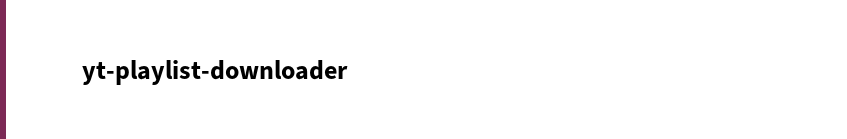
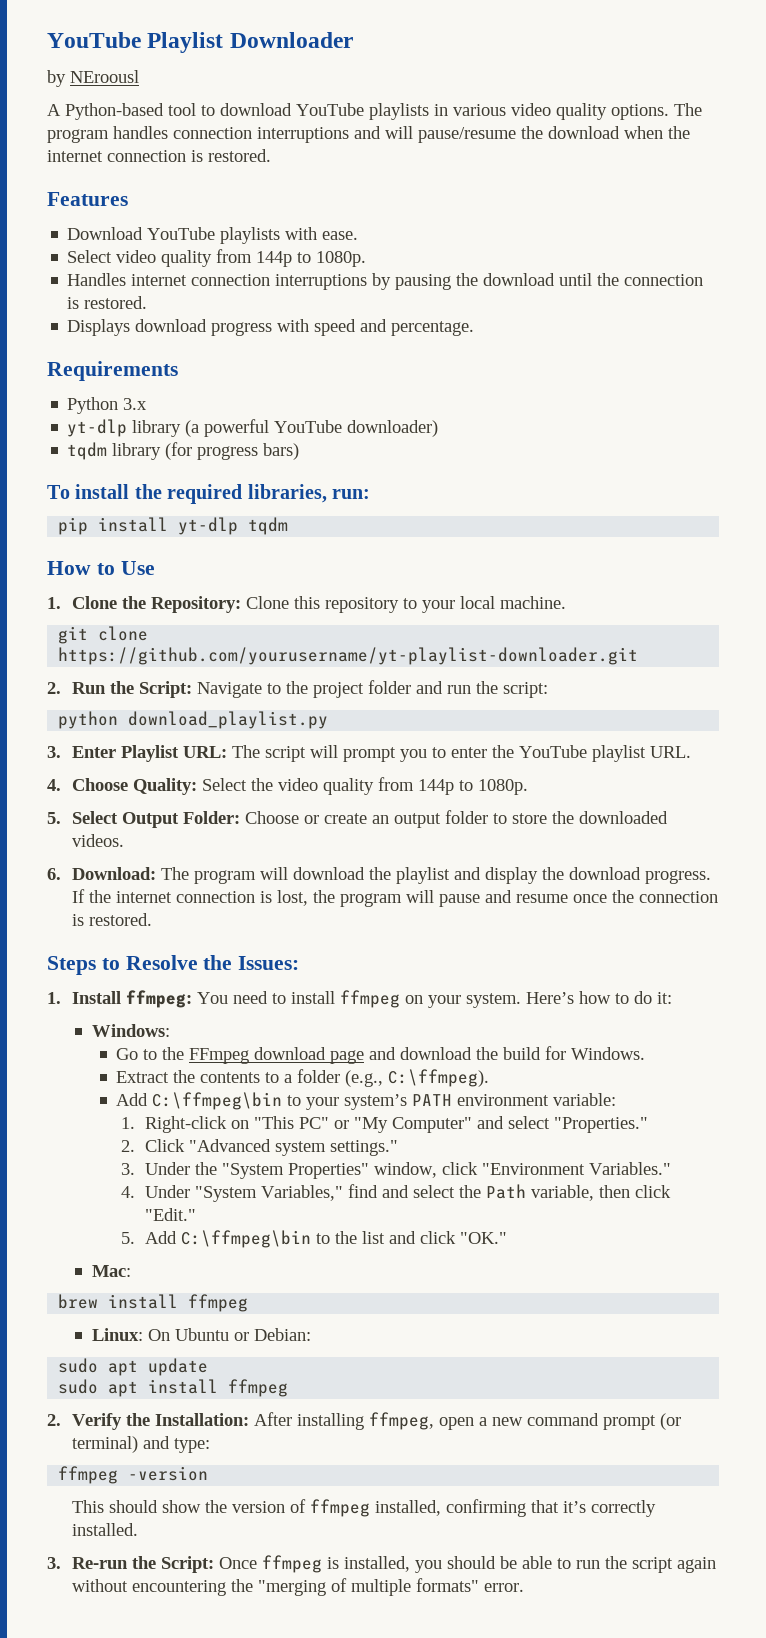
[82,60,348,85] yt-playlist-downloader -> [47,32,353,53] [47,70,139,87] [47,103,702,120] [47,126,690,143] [47,149,271,162] [47,192,128,206] [67,227,359,244] [67,249,367,267] [67,273,704,290] [67,296,148,309] [67,319,475,336] [47,361,178,381] [67,397,148,414] [67,419,439,437] [67,442,300,460] [47,484,370,504] [58,517,289,535] [47,561,155,575] [47,596,566,613] [58,626,149,644] [58,647,639,665] [47,680,548,698] [58,711,329,729] [47,745,691,762] [47,777,528,795] [47,810,668,828] [71,834,124,847] [47,867,711,884] [71,889,718,907] [71,913,152,926] [47,955,300,975] [47,990,672,1008] [91,1024,170,1037] [116,1046,646,1064] [116,1069,490,1087] [116,1092,617,1110] [120,1116,649,1133] [120,1139,399,1156] [120,1162,672,1179] [120,1184,672,1202] [145,1208,197,1221] [120,1230,508,1248] [91,1265,131,1277] [58,1294,249,1312] [91,1328,311,1341] [58,1358,209,1376] [58,1379,289,1397] [47,1412,681,1430] [71,1436,210,1453] [58,1466,209,1484] [71,1499,656,1517] [71,1523,138,1536] [47,1555,716,1573] [71,1578,524,1596] YouTube Playlist Downloader // by NEroousl // A Python-based tool to download YouTube playlists in various video quality options. The program handles connection interruptions and will pause/resume the download when the internet connection is restored. // Features // Download YouTube playlists with ease. // Select video quality from 144p to 1080p. // Handles internet connection interruptions by pausing the download until the connection is restored. // Displays download progress with speed and percentage. // Requirements // Python 3.x // yt-dlp library (a powerful YouTube downloader) // tqdm library (for progress bars) // To install the required libraries, run: // pip install yt-dlp tqdm // How to Use // 1. Clone the Repository: Clone this repository to your local machine. // git clone https://github.com/yourusername/yt-playlist-downloader.git // 2. Run the Script: Navigate to the project folder and run the script: // python download_playlist.py // 3. Enter Playlist URL: The script will prompt you to enter the YouTube playlist URL. // 4. Choose Quality: Select the video quality from 144p to 1080p. // 5. Select Output Folder: Choose or create an output folder to store the downloaded videos. // 6. Download: The program will download the playlist and display the download progress. If the internet connection is lost, the program will pause and resume once the connection is restored. // Steps to Resolve the Issues: // 1. Install ffmpeg: You need to install ffmpeg on your system. Here’s how to do it: // Windows: // Go to the FFmpeg download page and download the build for Windows. // Extract the contents to a folder (e.g., C:\ffmpeg). // Add C:\ffmpeg\bin to your system’s PATH environment variable: // 1. Right-click on "This PC" or "My Computer" and select "Properties." // 2. Click "Advanced system settings." // 3. Under the "System Properties" window, click "Environment Variables." // 4. Under "System Variables," find and select the Path variable, then click "Edit." // 5. Add C:\ffmpeg\bin to the list and click "OK." // Mac: // brew install ffmpeg // Linux: On Ubuntu or Debian: // sudo apt update // sudo apt install ffmpeg // 2. Verify the Installation: After installing ffmpeg, open a new command prompt (or terminal) and type: // ffmpeg -version // This should show the version of ffmpeg installed, confirming that it’s correctly installed. // 3. Re-run the Script: Once ffmpeg is installed, you should be able to run the script again without encountering the "merging of multiple formats" error.

